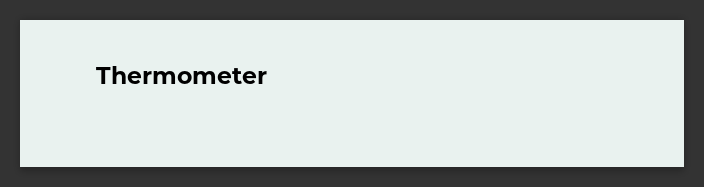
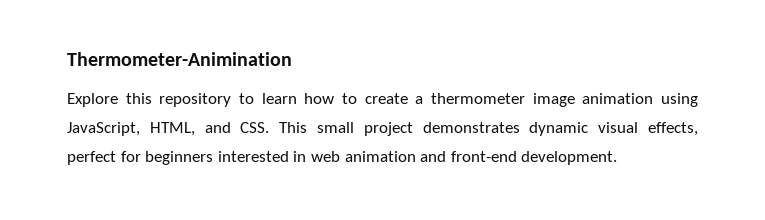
[96,66,267,84] Thermometer -> [67,52,292,66] [67,93,698,107] [67,122,698,136] [67,151,618,165] Thermometer-Animination // Explore this repository to learn how to create a thermometer image animation using JavaScript, HTML, and CSS. This small project demonstrates dynamic visual effects, perfect for beginners interested in web animation and front-end development.

